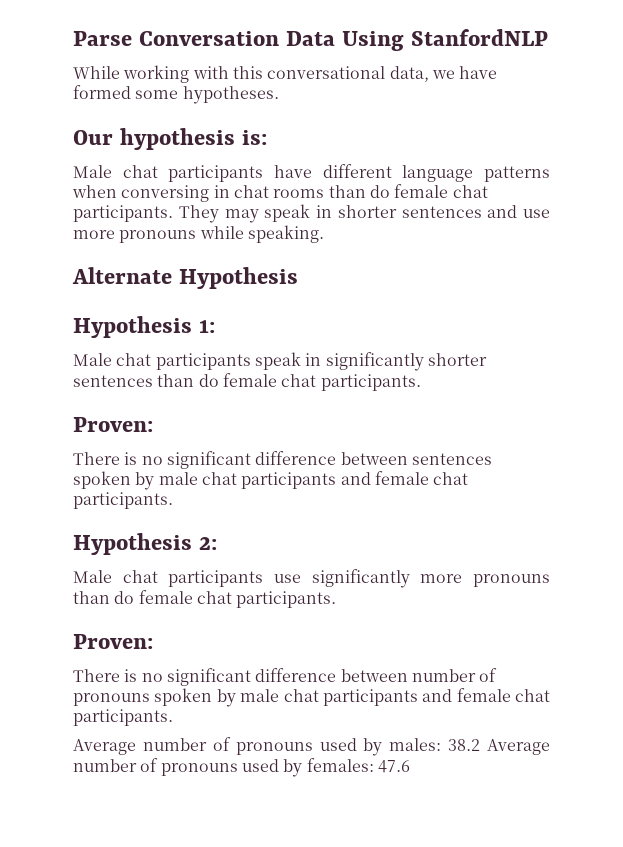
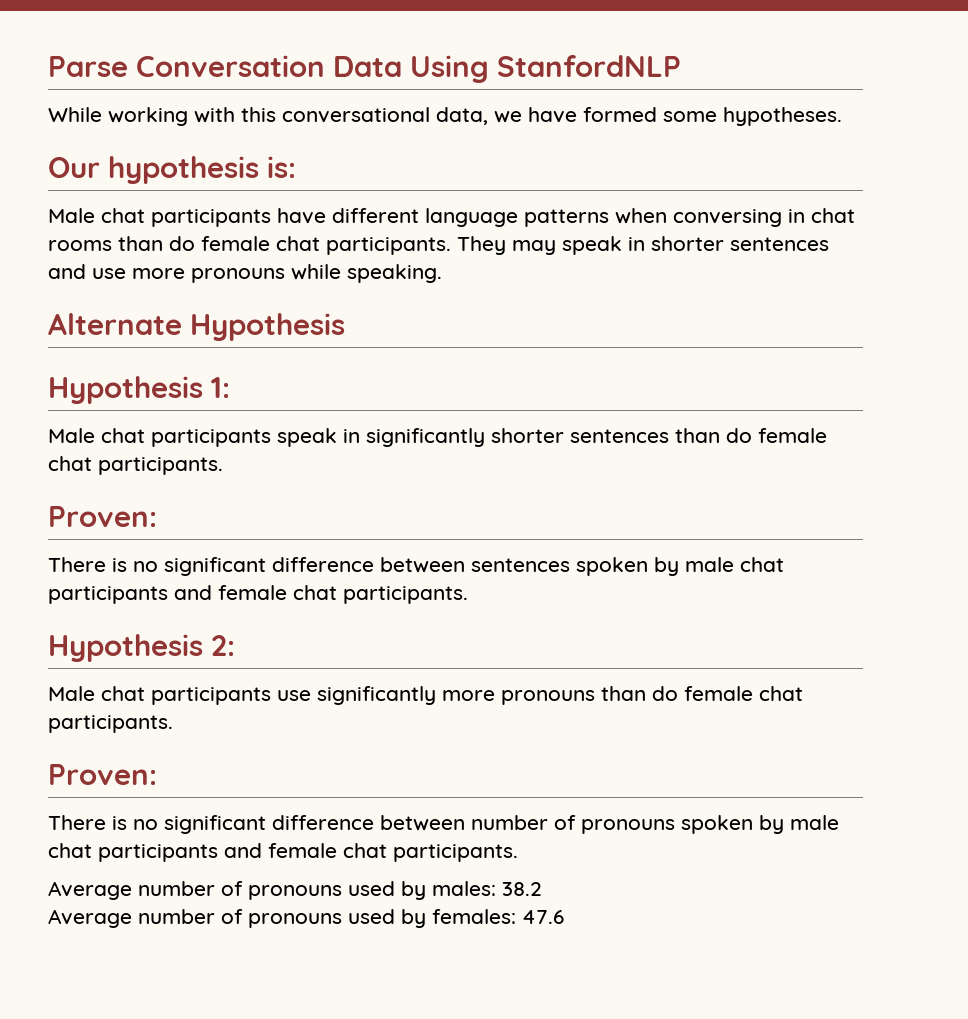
(481, 745) none -> (542, 889) //

